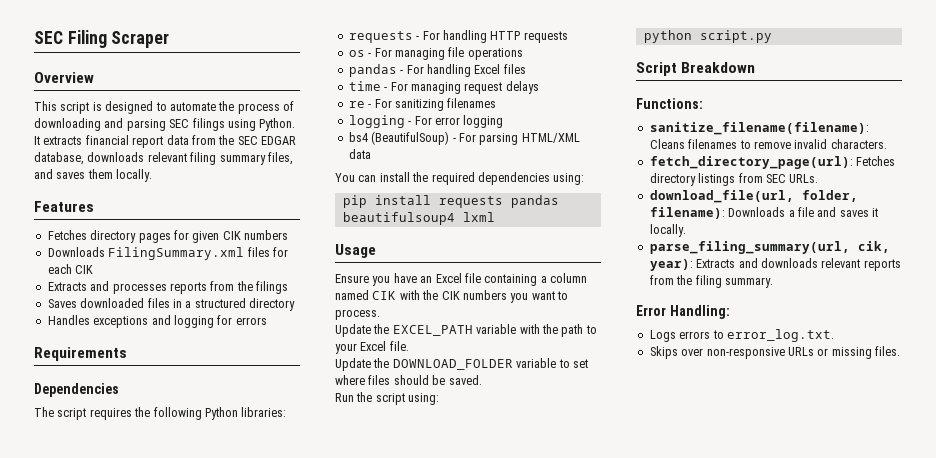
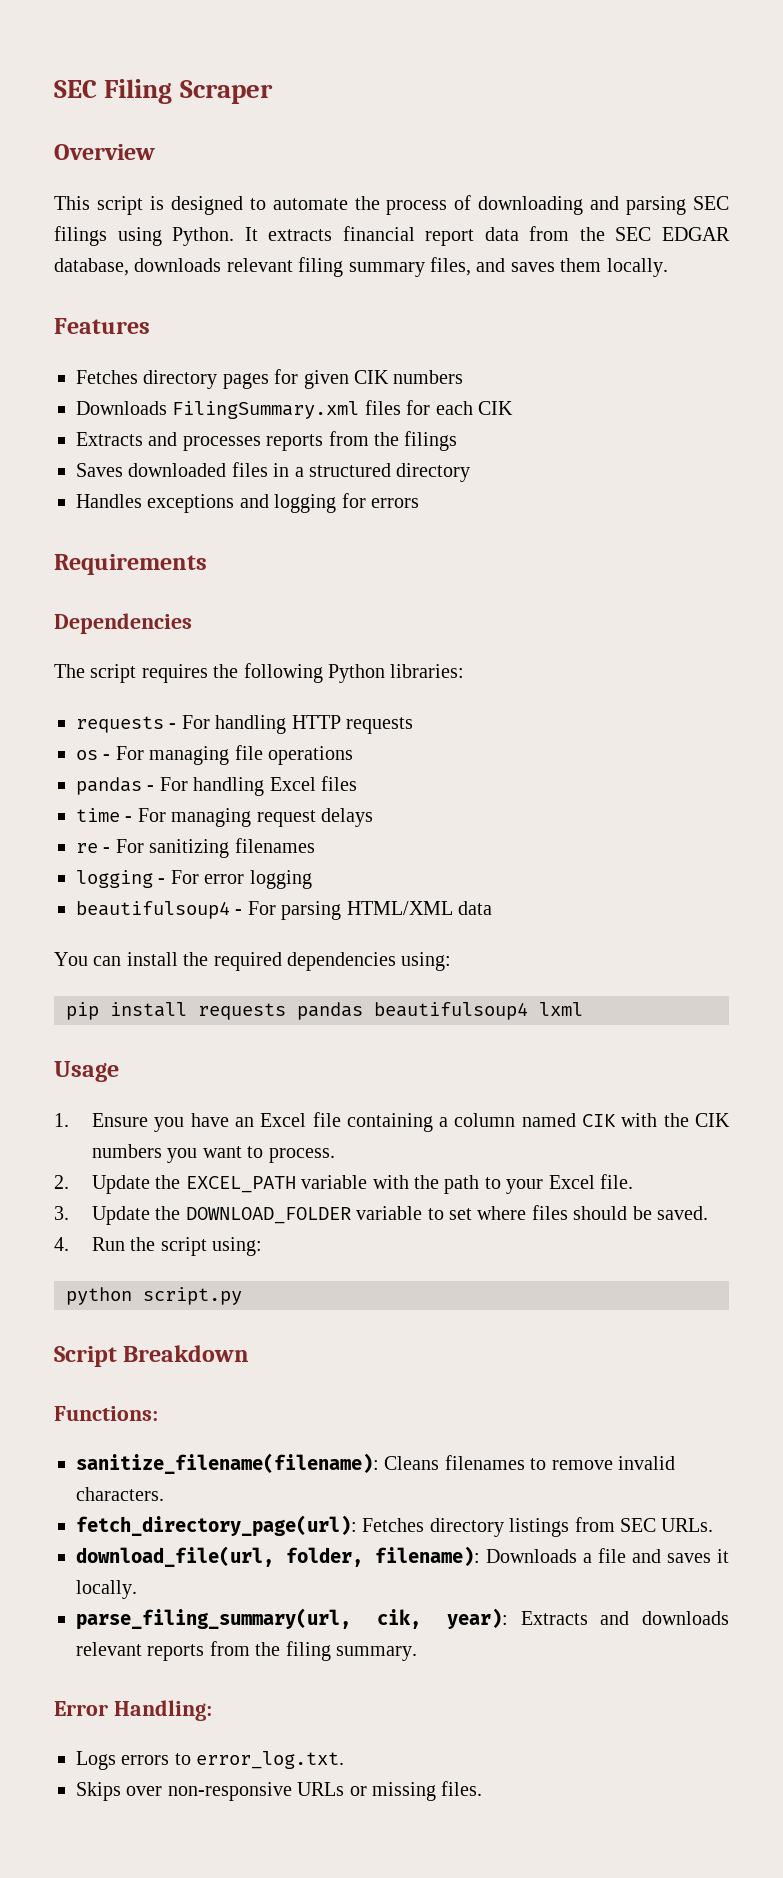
[348,131,450,145] bs4 (BeautifulSoup) -> [76,901,230,919] beautifulsoup4
(376, 251) none -> [54,1113,69,1127] 1.
(380, 314) none -> [54,1175,69,1189] 2.
(409, 346) none -> [54,1206,69,1220] 3.
(482, 380) none -> [54,1237,69,1251] 4.

